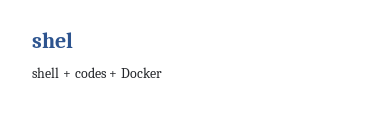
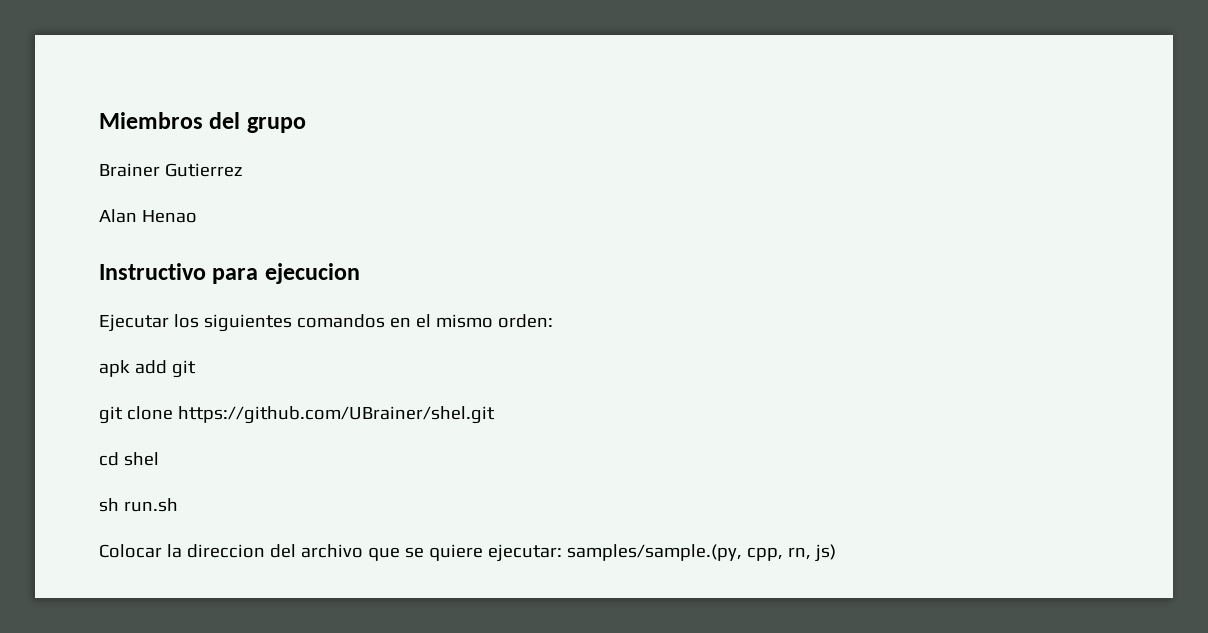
[32,32,73,48] [32,67,163,78] shel // shell + codes + Docker -> [99,112,306,133] [99,163,242,177] [99,209,197,223] [99,263,360,284] [99,314,553,332] [99,360,196,378] [99,406,495,424] [99,452,159,466] [99,498,178,512] [99,544,836,562] Miembros del grupo // Brainer Gutierrez // Alan Henao // Instructivo para ejecucion // Ejecutar los siguientes comandos en el mismo orden: // apk add git // git clone https://github.com/UBrainer/shel.git // cd shel // sh run.sh // Colocar la direccion del archivo que se quiere ejecutar: samples/sample.(py, cpp, rn, js)

